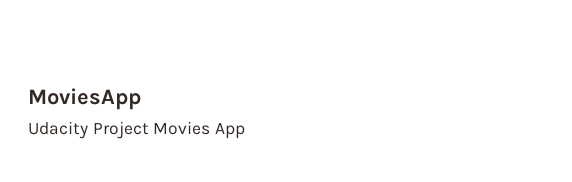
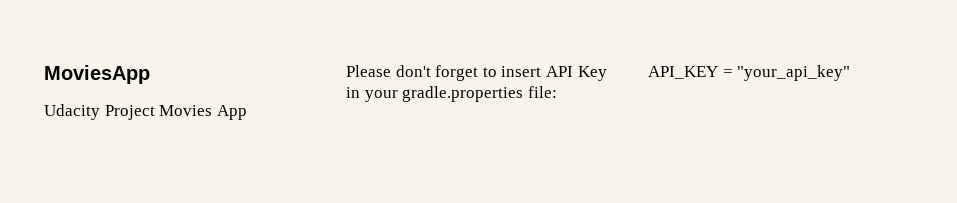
(246, 131) none -> [346,65,607,81] [346,86,557,102] [648,65,851,81] // Please don't forget to insert API Key in your gradle.properties file: API_KEY = "your_api_key"

